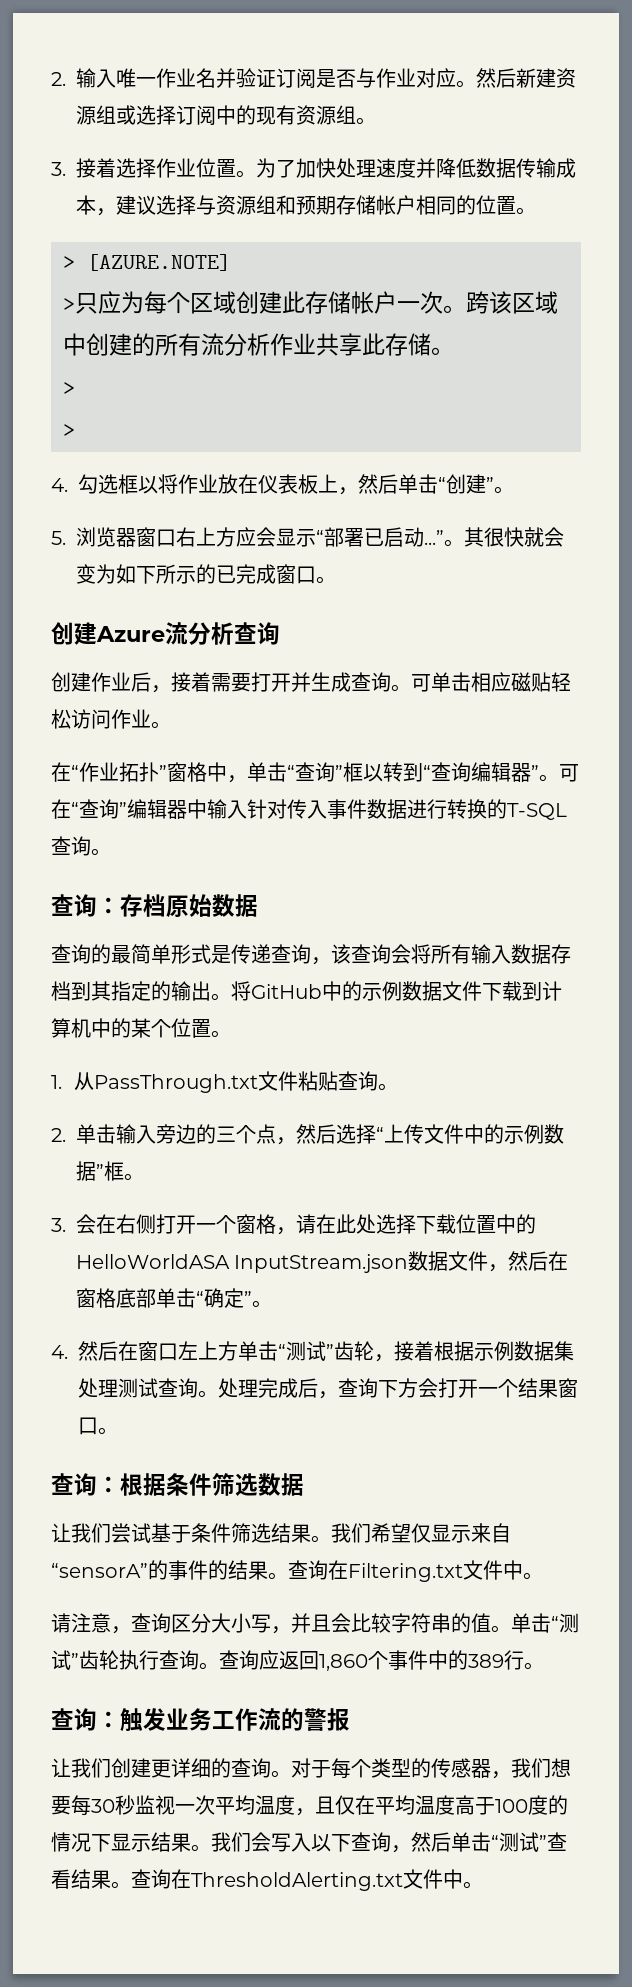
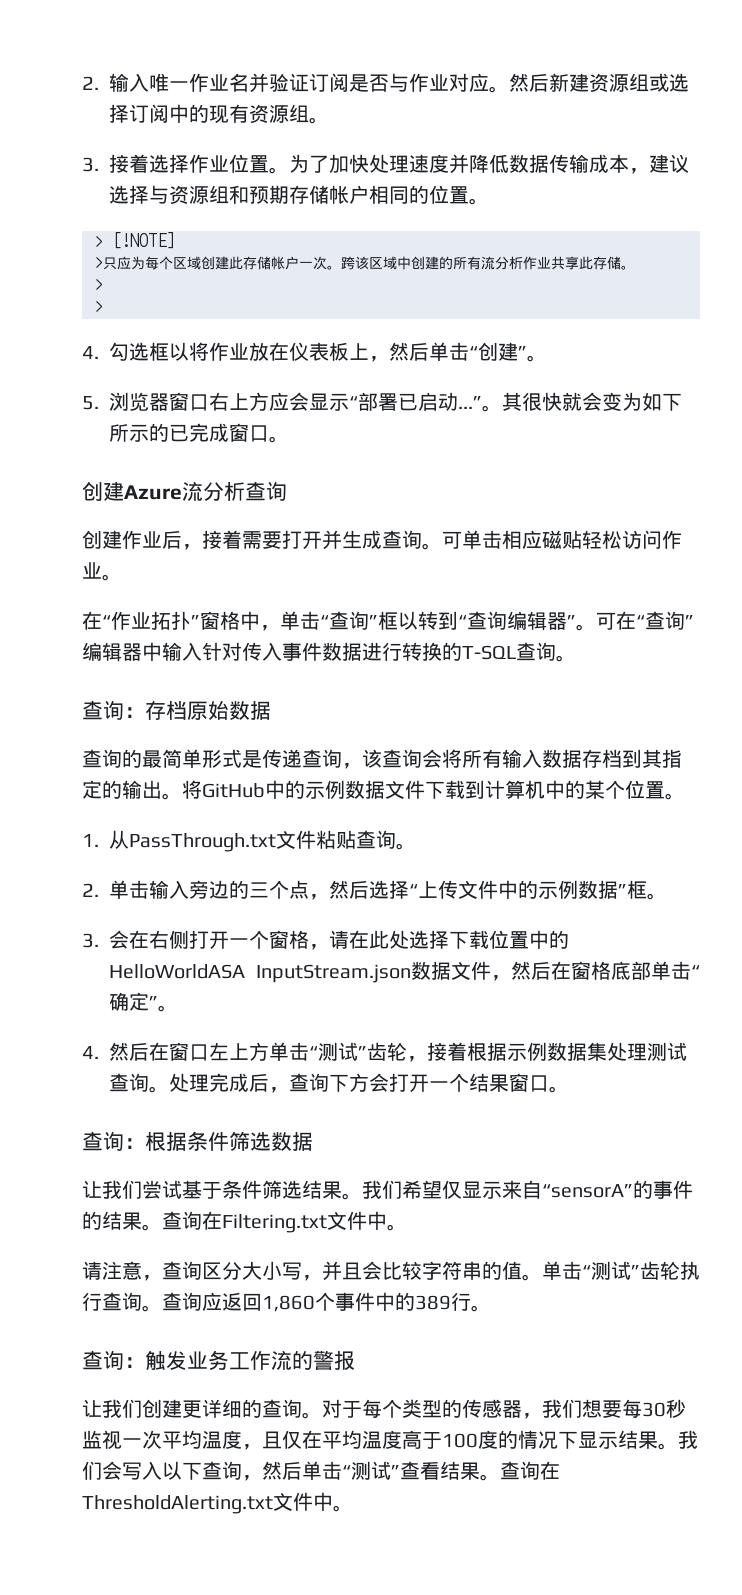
[87,254,231,271] [AZURE.NOTE] -> [112,232,175,249] [!NOTE]

